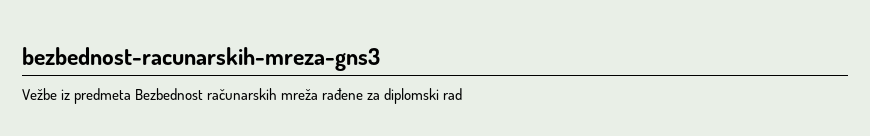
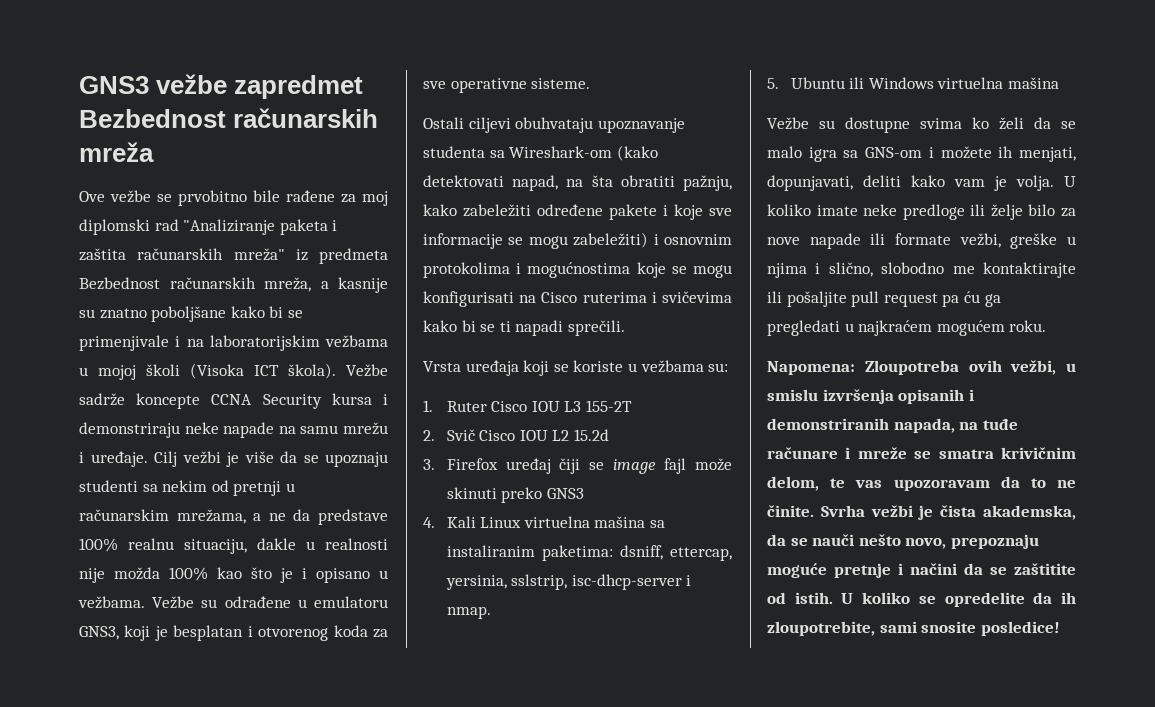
[22,47,380,71] [22,88,463,104] bezbednost-racunarskih-mreza-gns3 // Vežbe iz predmeta Bezbednost računarskih mreža rađene za diplomski rad -> [79,74,364,99] [79,108,379,128] [79,142,154,162] [79,190,388,206] [79,219,338,235] [79,248,388,264] [79,277,388,293] [79,306,303,322] [79,335,388,351] [79,363,388,380] [79,393,388,409] [79,422,388,438] [79,451,388,467] [79,480,295,496] [79,509,388,525] [79,538,388,554] [79,567,388,583] [78,596,388,609] [79,625,388,641] [423,78,591,93] [423,117,685,133] [423,145,658,161] [423,175,732,191] [423,204,732,220] [423,232,732,249] [423,262,732,278] [423,291,732,307] [423,320,625,336] [423,360,729,376] [423,400,632,412] [423,429,609,441] [423,458,732,474] [446,487,584,503] [423,516,665,528] [446,545,732,561] [445,574,692,590] [446,606,491,619] [767,77,1059,89] [767,117,1076,133] [767,146,1076,162] [767,175,1076,191] [767,204,1076,220] [767,233,1076,249] [767,262,1076,278] [767,291,1001,307] [767,320,1047,336] [767,360,1076,375] [767,389,974,404] [767,418,1018,433] [767,447,1076,459] [767,476,1076,491] [767,505,1076,520] [767,534,1039,549] [767,563,1076,578] [767,592,1076,607] [767,621,1060,636] GNS3 vežbe zapredmet Bezbednost računarskih mreža // Ove vežbe se prvobitno bile rađene za moj diplomski rad "Analiziranje paketa i zaštita računarskih mreža" iz predmeta Bezbednost računarskih mreža, a kasnije su znatno poboljšane kako bi se primenjivale i na laboratorijskim vežbama u mojoj školi (Visoka ICT škola). Vežbe sadrže koncepte CCNA Security kursa i demonstriraju neke napade na samu mrežu i uređaje. Cilj vežbi je više da se upoznaju studenti sa nekim od pretnji u računarskim mrežama, a ne da predstave 100% realnu situaciju, dakle u realnosti nije možda 100% kao što je i opisano u vežbama. Vežbe su odrađene u emulatoru GNS3, koji je besplatan i otvorenog koda za sve operativne sisteme. // Ostali ciljevi obuhvataju upoznavanje studenta sa Wireshark-om (kako detektovati napad, na šta obratiti pažnju, kako zabeležiti određene pakete i koje sve informacije se mogu zabeležiti) i osnovnim protokolima i mogućnostima koje se mogu konfigurisati na Cisco ruterima i svičevima kako bi se ti napadi sprečili. // Vrsta uređaja koji se koriste u vežbama su: // 1. Ruter Cisco IOU L3 155-2T // 2. Svič Cisco IOU L2 15.2d // 3. Firefox uređaj čiji se image fajl može skinuti preko GNS3 // 4. Kali Linux virtuelna mašina sa instaliranim paketima: dsniff, ettercap, yersinia, sslstrip, isc-dhcp-server i nmap. // 5. Ubuntu ili Windows virtuelna mašina // Vežbe su dostupne svima ko želi da se malo igra sa GNS-om i možete ih menjati, dopunjavati, deliti kako vam je volja. U koliko imate neke predloge ili želje bilo za nove napade ili formate vežbi, greške u njima i slično, slobodno me kontaktirajte ili pošaljite pull request pa ću ga pregledati u najkraćem mogućem roku. // Napomena: Zloupotreba ovih vežbi, u smislu izvršenja opisanih i demonstriranih napada, na tuđe računare i mreže se smatra krivičnim delom, te vas upozoravam da to ne činite. Svrha vežbi je čista akademska, da se nauči nešto novo, prepoznaju moguće pretnje i načini da se zaštitite od istih. U koliko se opredelite da ih zloupotrebite, sami snosite posledice!

